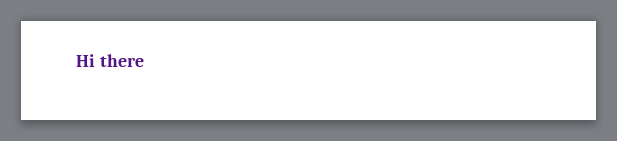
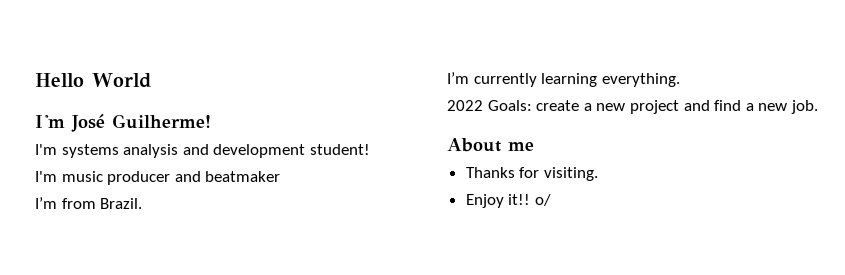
[76,54,144,67] Hi there -> [35,73,151,88] [35,114,211,132] [35,144,370,158] [35,171,281,185] [35,197,143,209] [447,72,680,87] [447,100,818,114] [447,138,534,152] [465,167,598,181] [465,194,551,208] Hello World // I'm José Guilherme! // I'm systems analysis and development student! // I'm music producer and beatmaker // I’m from Brazil. // I’m currently learning everything. // 2022 Goals: create a new project and find a new job. // About me // Thanks for visiting. // Enjoy it!! o/

